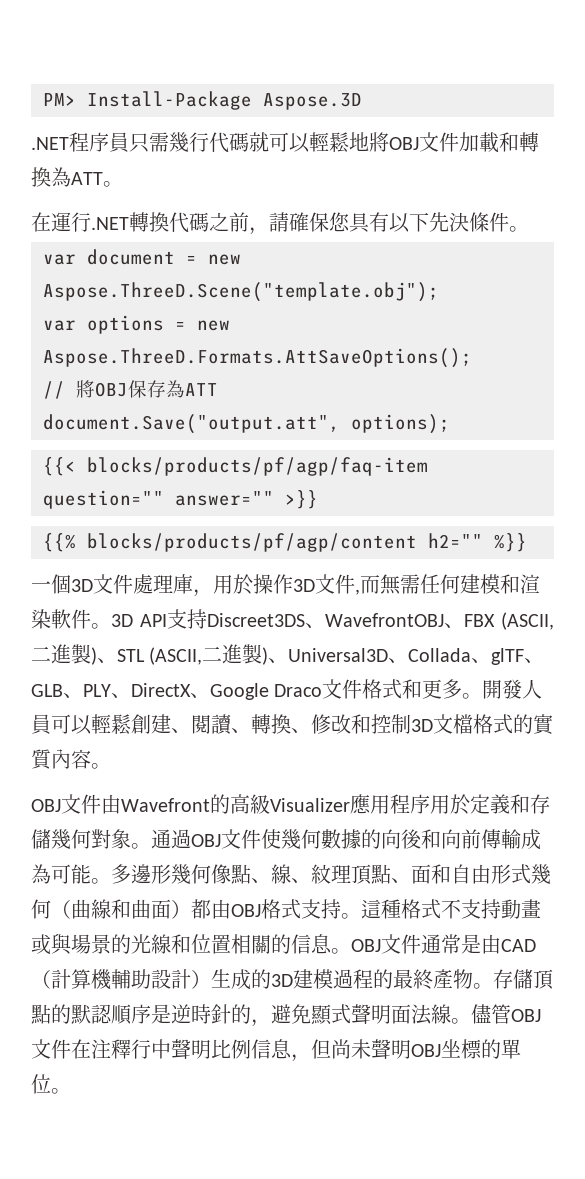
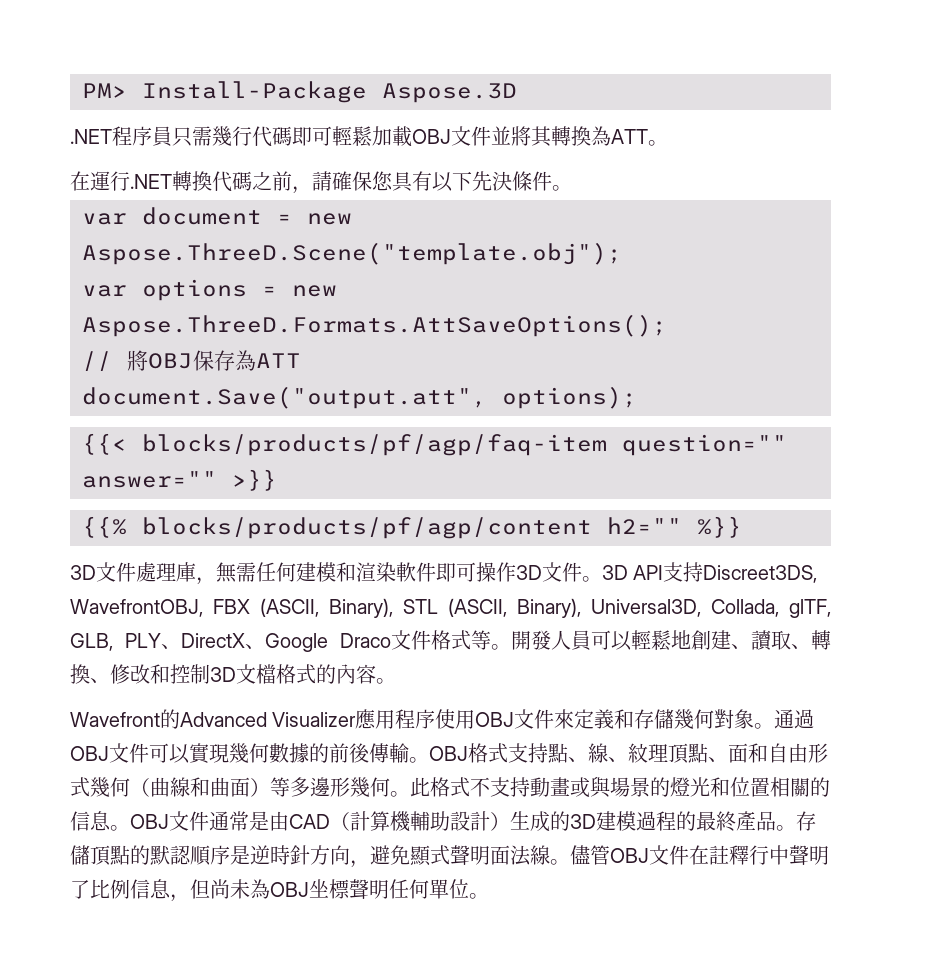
[249,132,519,153] 就可以輕鬆地將OBJ文件加載和 -> [292,126,552,147] 即可輕鬆加載OBJ文件並將其
[31,574,71,594] 一個 -> (742, 527) none
[213,574,380,595] 用於操作3D文件,而 -> (216, 581) none
[91,609,554,630] [31,644,545,665] [31,684,83,698] 。3D API支持Discreet3DS、WavefrontOBJ、FBX (ASCII,二進製)、STL (ASCII,二進製)、Universal3D、Collada、glTF、GLB、 -> [436,562,818,583] [70,598,831,618] [70,633,113,651] 即可操作3D文件。3D API支持Discreet3DS, WavefrontOBJ, FBX (ASCII, Binary), STL (ASCII, Binary), Universal3D, Collada, glTF, GLB,
[402,679,463,699] 和更多 -> [471,630,491,650] 等
[131,714,233,735] 創建、閱讀 -> [671,630,791,651] 地創建、讀取
[533,714,554,735] [31,749,52,770] 實質 -> (336, 674) none
[31,794,470,815] OBJ文件由Wavefront的高級Visualizer應用程序用於 -> [70,709,575,729] Wavefront的Advanced Visualizer應用程序使用OBJ文件來
[261,829,281,849] 使 -> [149,743,229,764] 可以實現
[381,829,541,850] [31,864,231,884] 向後和向前傳輸成為可能。多邊形幾何像 -> [329,743,548,763] 前後傳輸。OBJ格式支持
[191,899,401,919] 都由OBJ格式支持。這種 -> [270,777,430,797] 等多邊形幾何。此
[131,934,171,954] 光線 -> [670,777,710,797] 燈光
[453,969,473,989] 物 -> [756,811,776,831] 品
[231,1004,251,1024] 的 -> [310,845,350,865] 方向
[91,1039,111,1059] 注 -> [709,845,729,865] 註
(211, 1049) none -> [70,880,90,899] 了
[371,1039,411,1059] 聲明 -> [250,879,270,899] 為
[481,1039,501,1059] 的 -> [349,879,429,899] 聲明任何

